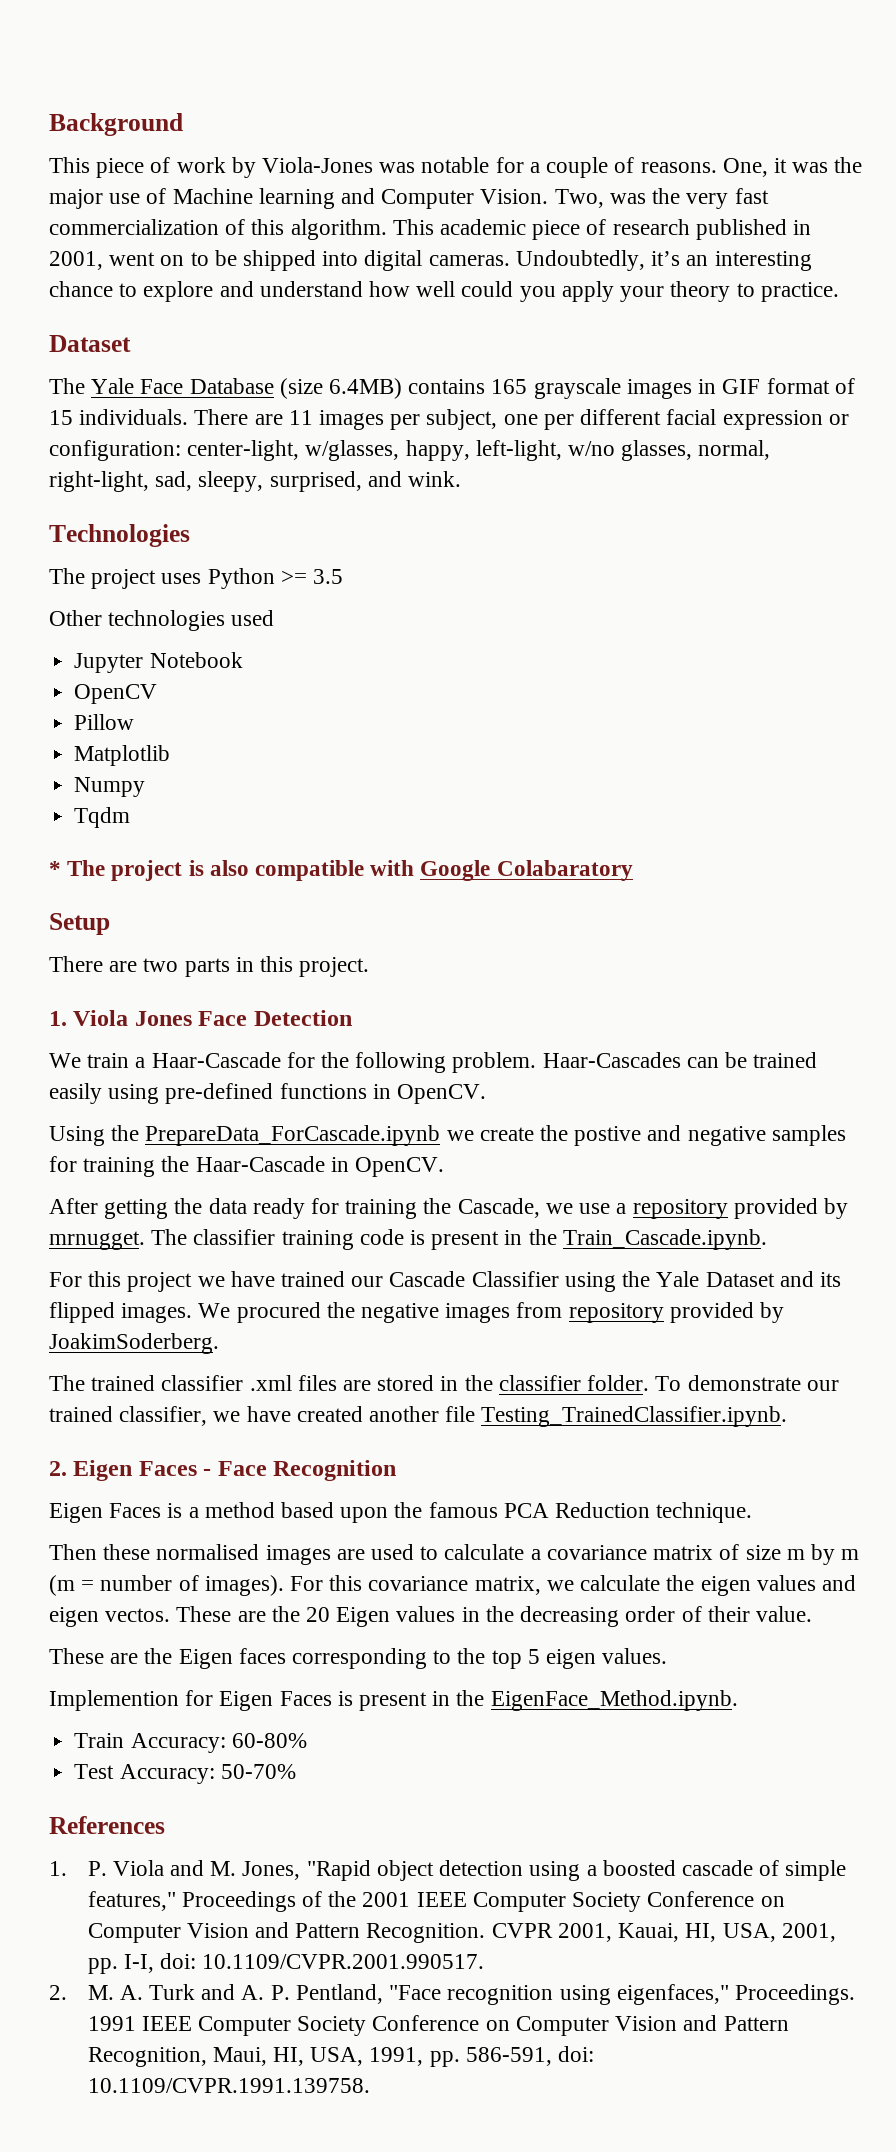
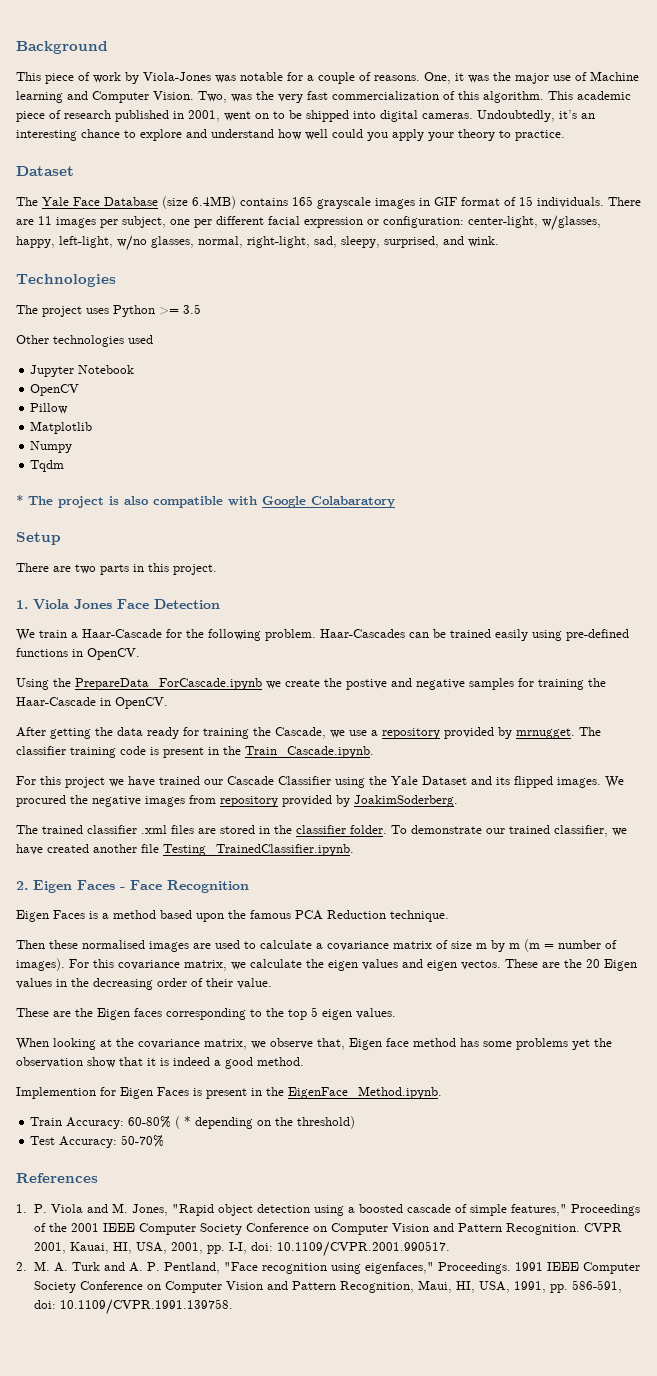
(668, 1656) none -> [16,1038,612,1050] [16,1057,304,1069] // When looking at the covariance matrix, we observe that, Eigen face method has some problems yet the observation show that it is indeed a good method.
(307, 1740) none -> [175,1116,356,1129] ( * depending on the threshold)

